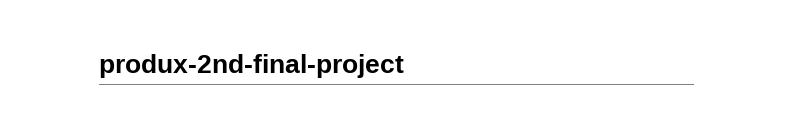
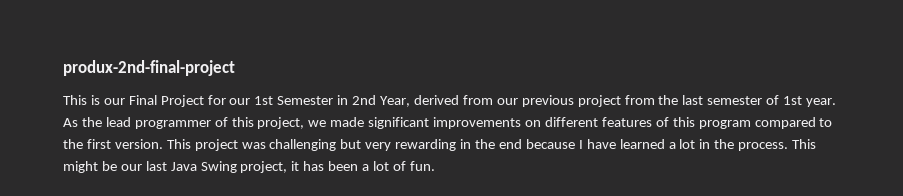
(404, 66) none -> [63,95,837,107] [63,117,833,129] [63,139,817,151] [63,161,435,173] // This is our Final Project for our 1st Semester in 2nd Year, derived from our previous project from the last semester of 1st year. As the lead programmer of this project, we made significant improvements on different features of this program compared to the first version. This project was challenging but very rewarding in the end because I have learned a lot in the process. This might be our last Java Swing project, it has been a lot of fun.

